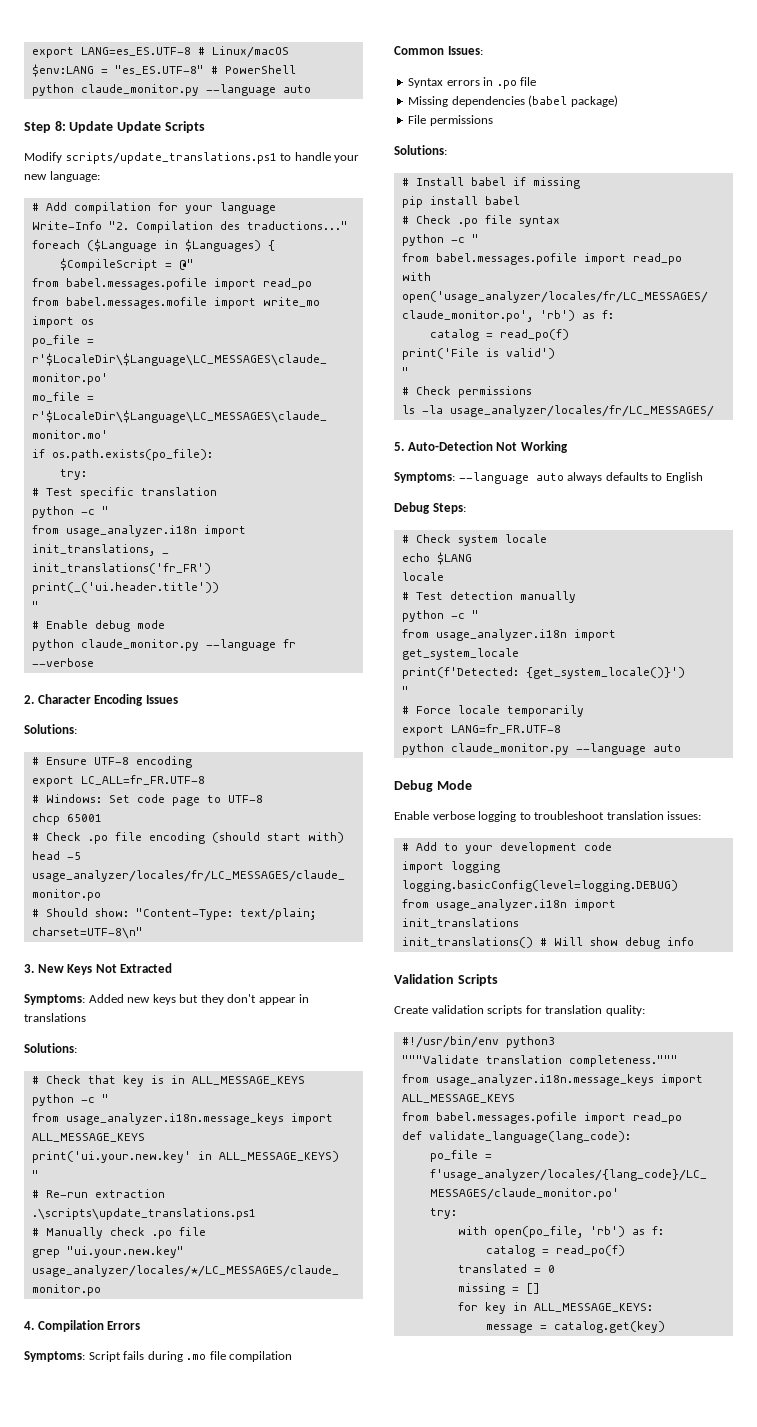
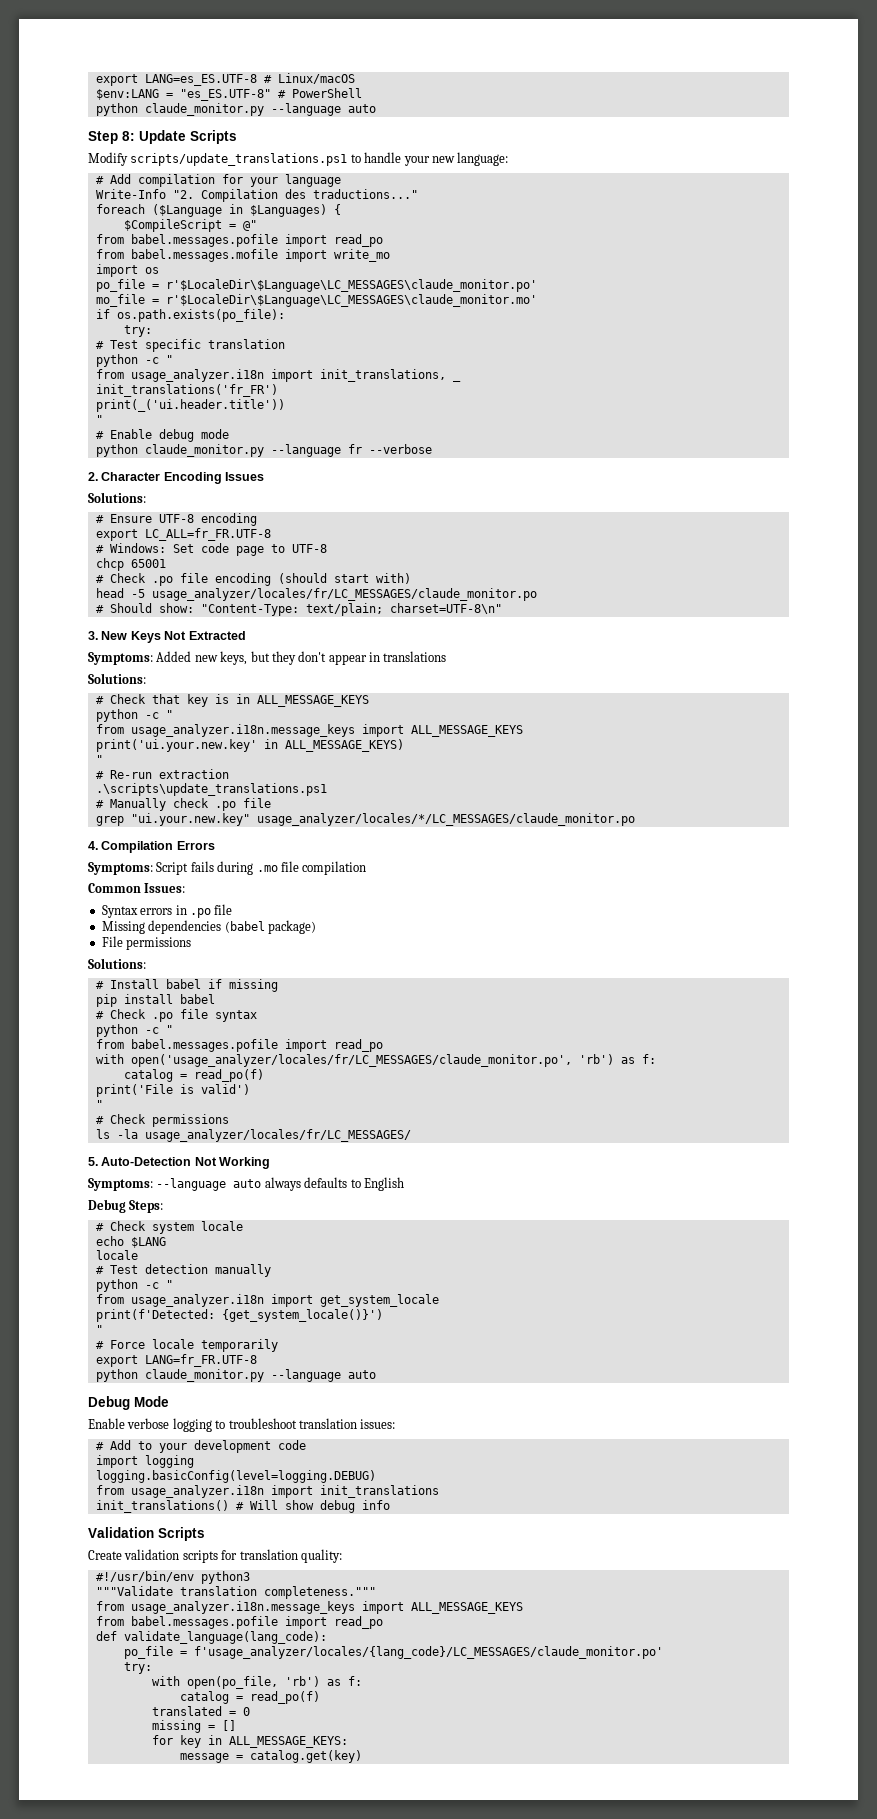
[116,121,161,133] Update -> (186, 137) none
[152,994,176,1005] keys -> [220,651,248,665] keys,

